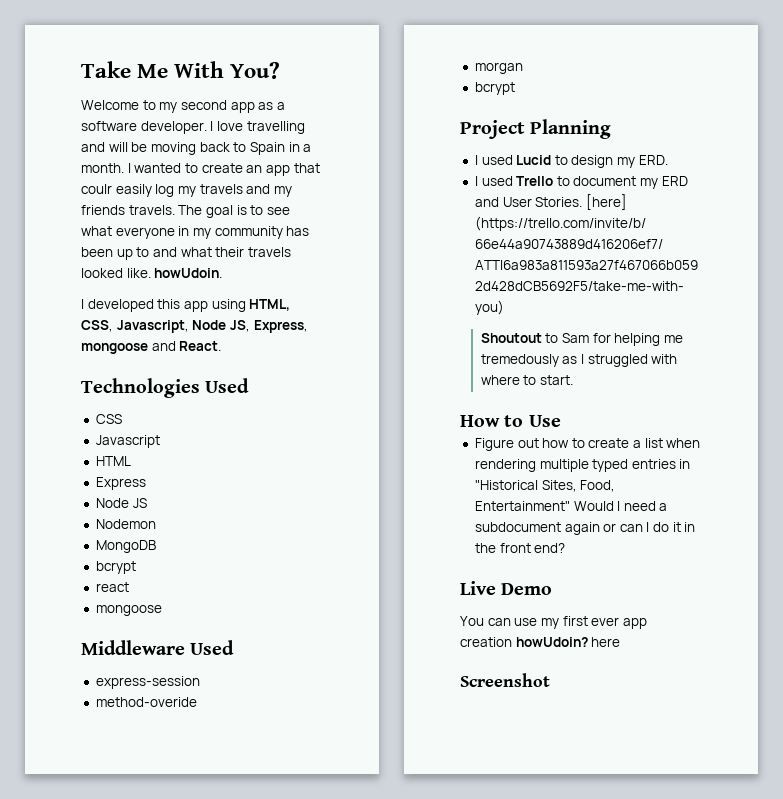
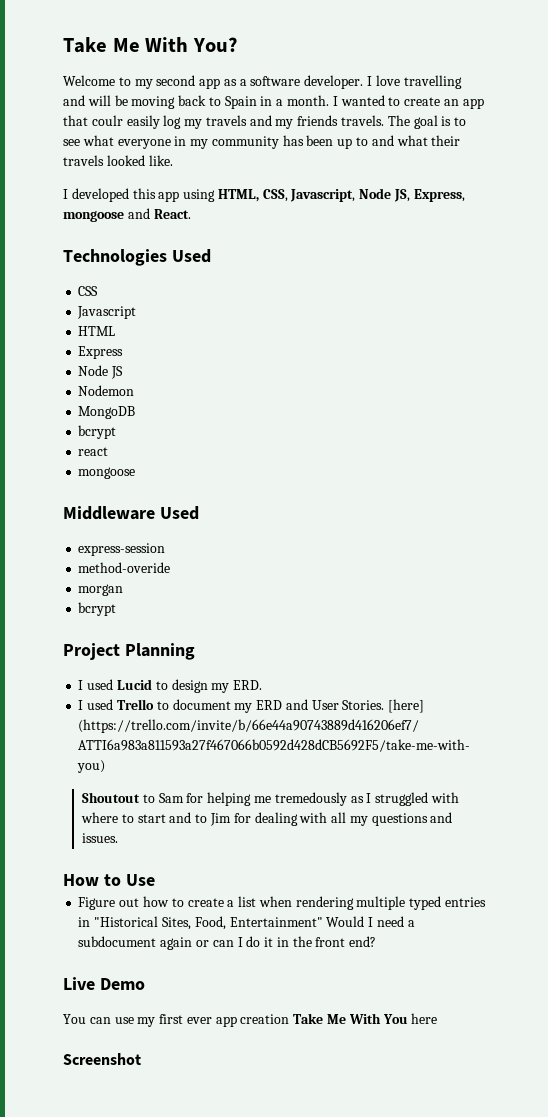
[154,268,223,278] howUdoin. -> (173, 160) none
[539,375,573,385] start. -> [137,812,453,826] [82,833,119,843] start and to Jim for dealing with all my questions and issues.
[515,637,588,647] howUdoin? -> [293,1013,408,1024] Take Me With You

